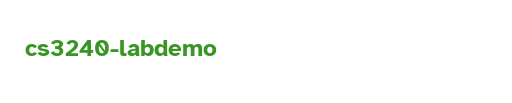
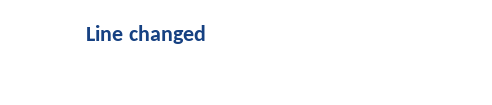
[25,40,217,56] cs3240-labdemo -> [86,25,206,44] Line changed

